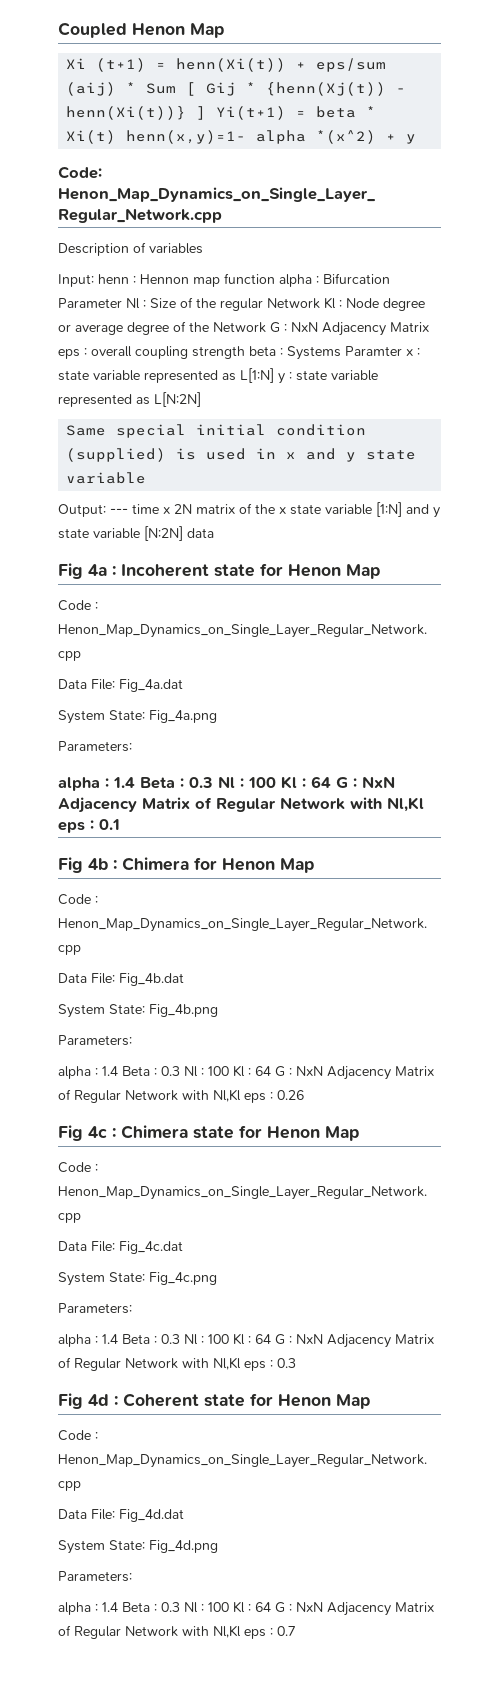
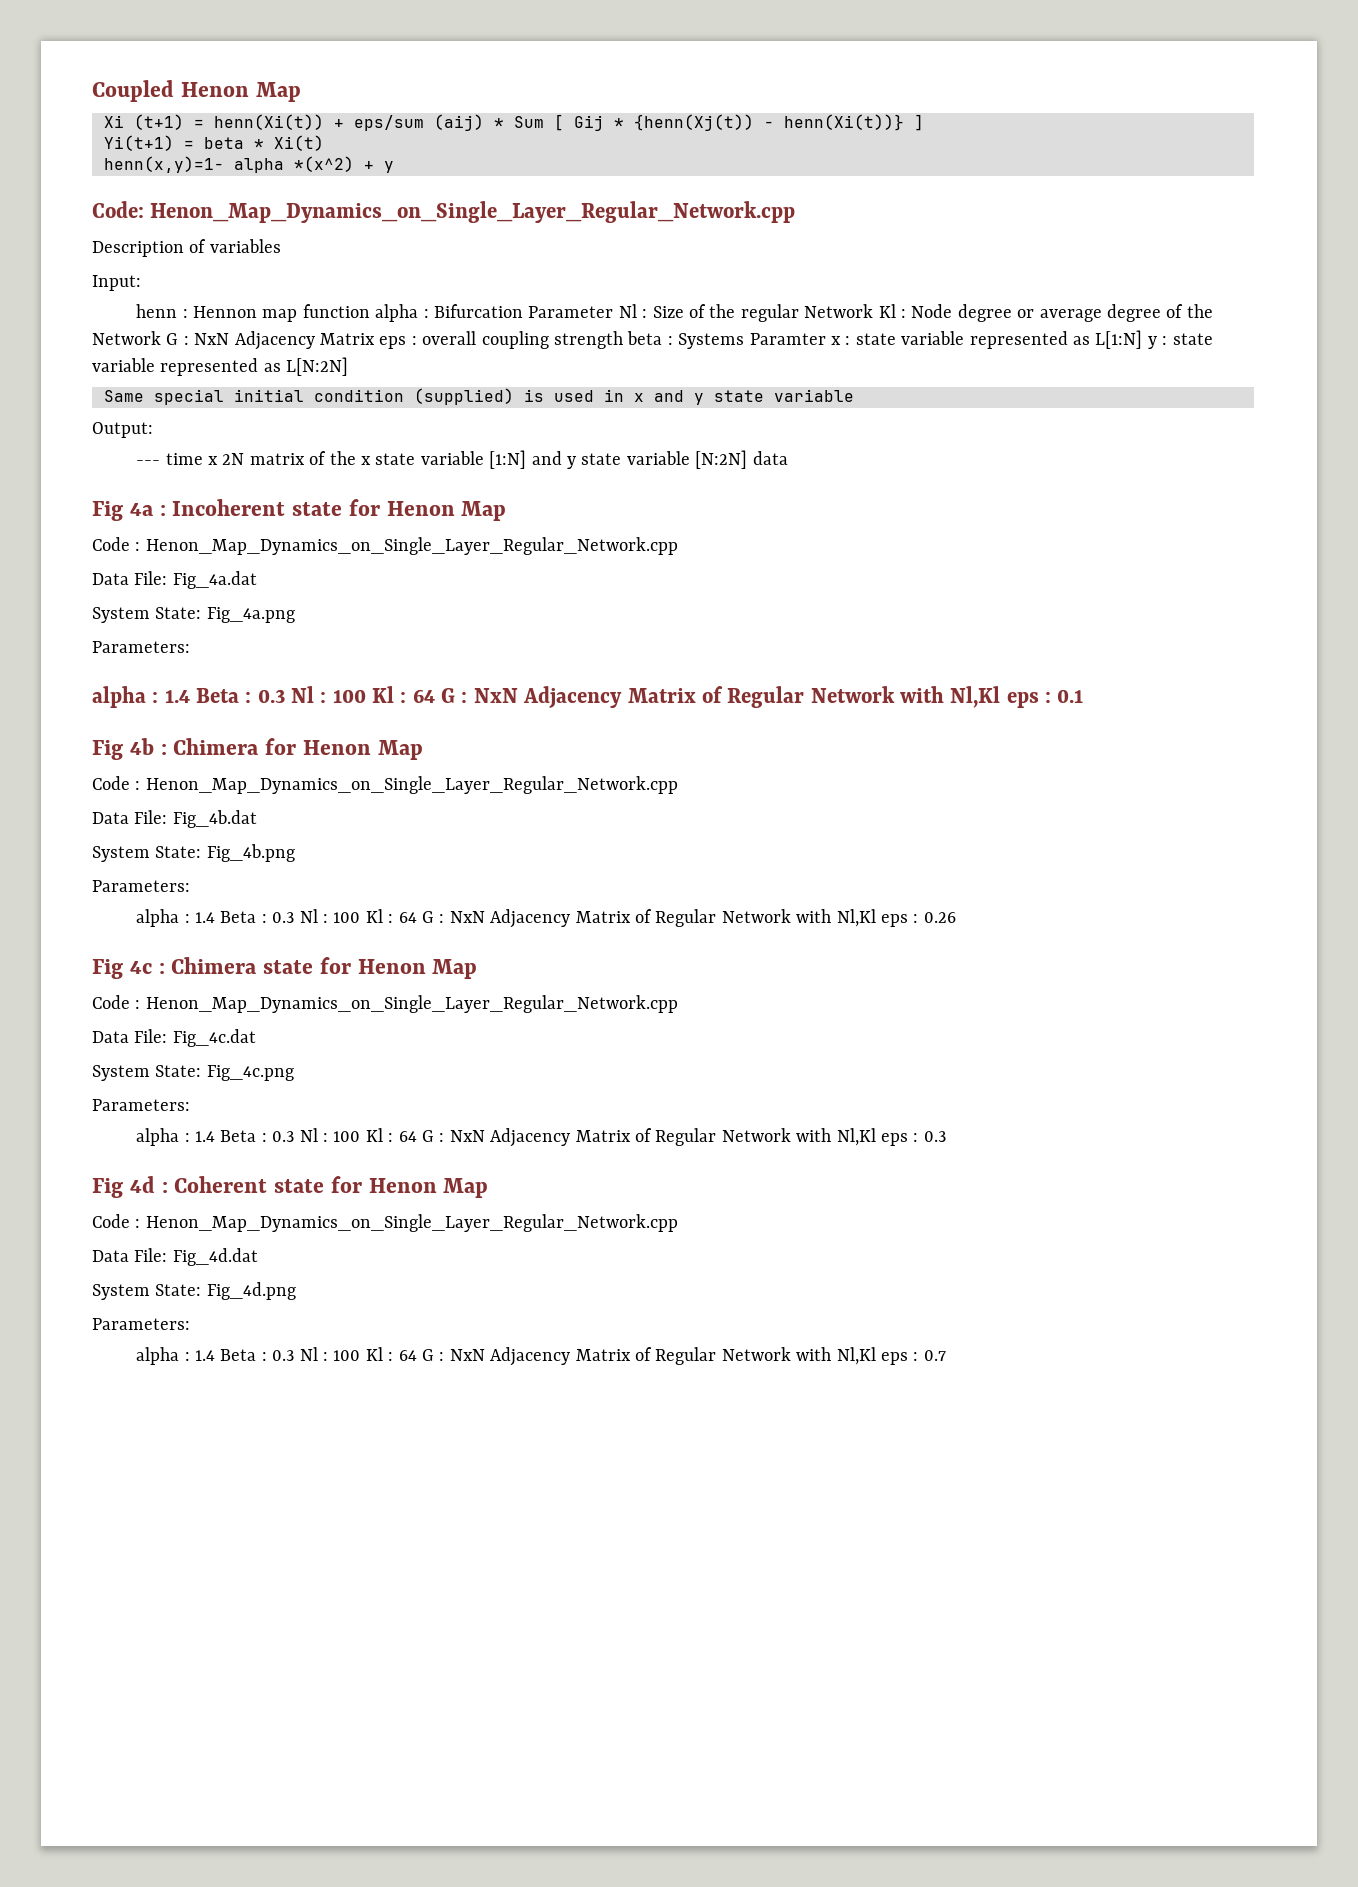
(207, 113) none -> (924, 122) //
(117, 137) none -> (324, 143) //
(94, 280) none -> (141, 283) //
(106, 510) none -> (153, 430) //

